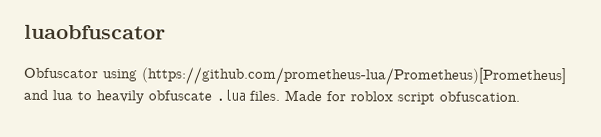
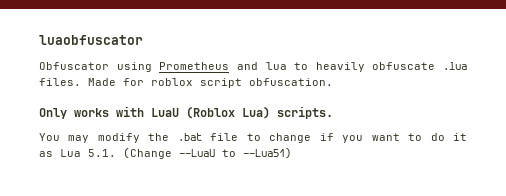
[141,66,567,87] (https://github.com/prometheus-lua/Prometheus)[Prometheus] -> [159,62,230,70] Prometheus
(520, 96) none -> [39,106,333,119] [39,133,467,143] [39,147,292,159] // Only works with LuaU (Roblox Lua) scripts. // You may modify the .bat file to change if you want to do it as Lua 5.1. (Change --LuaU to --Lua51)

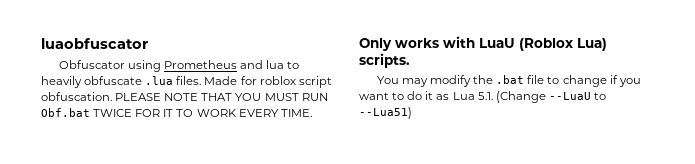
(333, 82) none -> [115,93,328,101] [41,108,312,117] PLEASE NOTE THAT YOU MUST RUN Obf.bat TWICE FOR IT TO WORK EVERY TIME.

